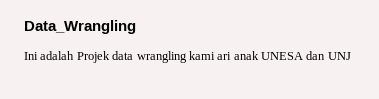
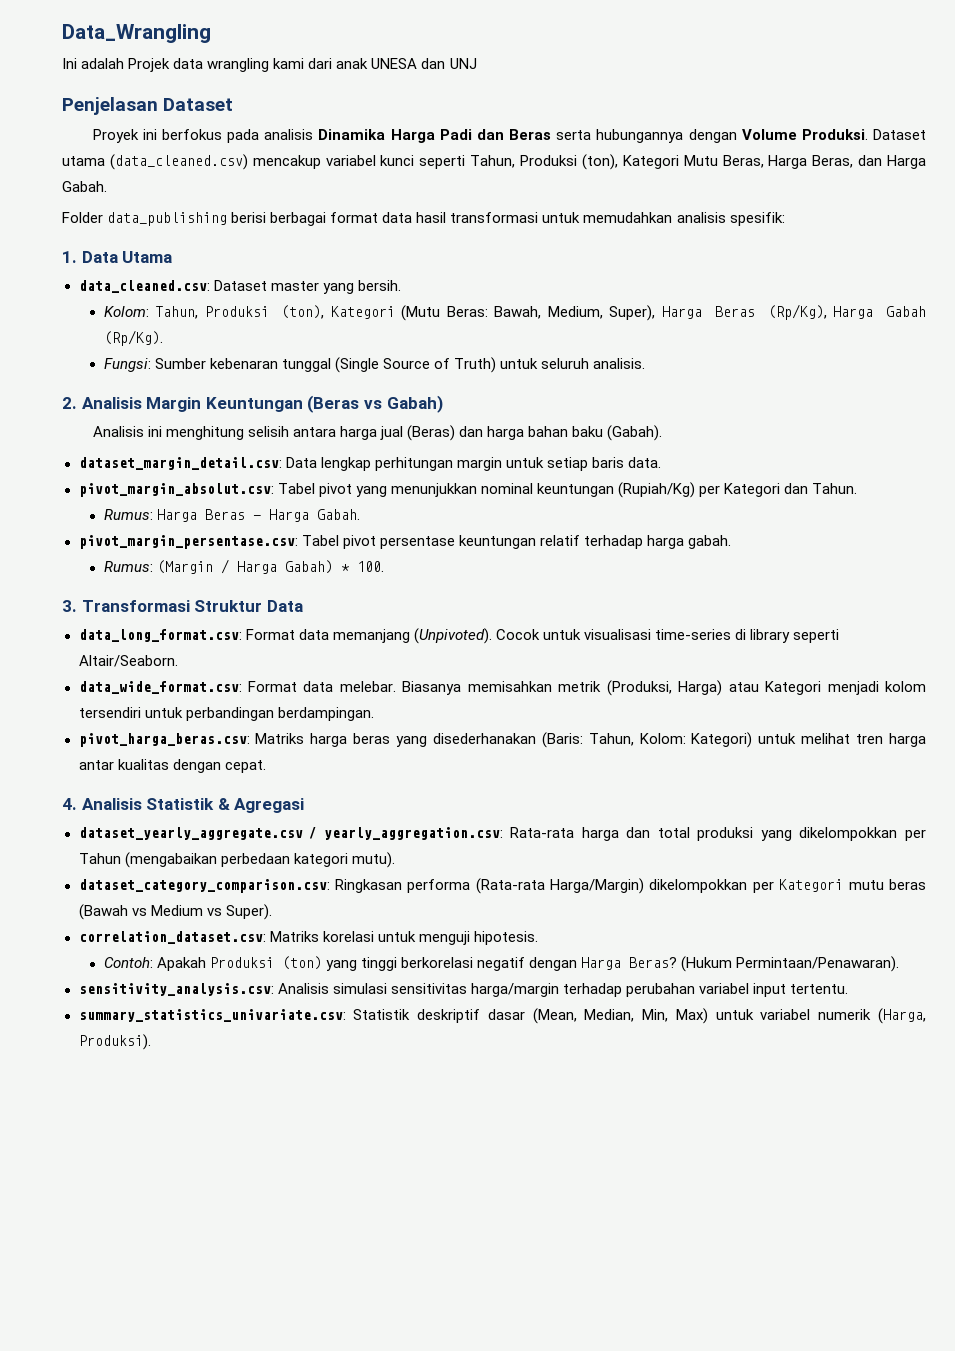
[217,52,232,60] ari -> [308,58,333,69] dari
(351, 56) none -> [62,97,234,115] [92,129,926,143] [62,154,927,170] [62,181,107,192] [62,212,785,226] [62,251,173,263] [78,280,401,294] [103,304,926,321] [103,330,163,346] [103,357,646,373] [62,395,443,413] [92,425,663,441] [78,457,661,471] [78,482,858,498] [103,509,360,522] [78,535,731,549] [103,559,384,574] [62,600,303,612] [78,628,840,644] [78,655,178,667] [78,680,927,696] [78,707,374,721] [78,732,926,748] [78,759,266,773] [62,798,305,813] [78,827,926,841] [78,852,395,868] [78,878,927,894] [78,904,272,920] [78,931,538,945] [103,956,900,972] [78,983,848,997] [78,1008,926,1024] [78,1034,151,1050] // Penjelasan Dataset // Proyek ini berfokus pada analisis Dinamika Harga Padi dan Beras serta hubungannya dengan Volume Produksi. Dataset utama (data_cleaned.csv) mencakup variabel kunci seperti Tahun, Produksi (ton), Kategori Mutu Beras, Harga Beras, dan Harga Gabah. // Folder data_publishing berisi berbagai format data hasil transformasi untuk memudahkan analisis spesifik: // 1. Data Utama // data_cleaned.csv: Dataset master yang bersih. // Kolom: Tahun, Produksi (ton), Kategori (Mutu Beras: Bawah, Medium, Super), Harga Beras (Rp/Kg), Harga Gabah (Rp/Kg). // Fungsi: Sumber kebenaran tunggal (Single Source of Truth) untuk seluruh analisis. // 2. Analisis Margin Keuntungan (Beras vs Gabah) // Analisis ini menghitung selisih antara harga jual (Beras) dan harga bahan baku (Gabah). // dataset_margin_detail.csv: Data lengkap perhitungan margin untuk setiap baris data. // pivot_margin_absolut.csv: Tabel pivot yang menunjukkan nominal keuntungan (Rupiah/Kg) per Kategori dan Tahun. // Rumus: Harga Beras - Harga Gabah. // pivot_margin_persentase.csv: Tabel pivot persentase keuntungan relatif terhadap harga gabah. // Rumus: (Margin / Harga Gabah) * 100. // 3. Transformasi Struktur Data // data_long_format.csv: Format data memanjang (Unpivoted). Cocok untuk visualisasi time-series di library seperti Altair/Seaborn. // data_wide_format.csv: Format data melebar. Biasanya memisahkan metrik (Produksi, Harga) atau Kategori menjadi kolom tersendiri untuk perbandingan berdampingan. // pivot_harga_beras.csv: Matriks harga beras yang disederhanakan (Baris: Tahun, Kolom: Kategori) untuk melihat tren harga antar kualitas dengan cepat. // 4. Analisis Statistik & Agregasi // dataset_yearly_aggregate.csv / yearly_aggregation.csv: Rata-rata harga dan total produksi yang dikelompokkan per Tahun (mengabaikan perbedaan kategori mutu). // dataset_category_comparison.csv: Ringkasan performa (Rata-rata Harga/Margin) dikelompokkan per Kategori mutu beras (Bawah vs Medium vs Super). // correlation_dataset.csv: Matriks korelasi untuk menguji hipotesis. // Contoh: Apakah Produksi (ton) yang tinggi berkorelasi negatif dengan Harga Beras? (Hukum Permintaan/Penawaran). // sensitivity_analysis.csv: Analisis simulasi sensitivitas harga/margin terhadap perubahan variabel input tertentu. // summary_statistics_univariate.csv: Statistik deskriptif dasar (Mean, Median, Min, Max) untuk variabel numerik (Harga, Produksi).

